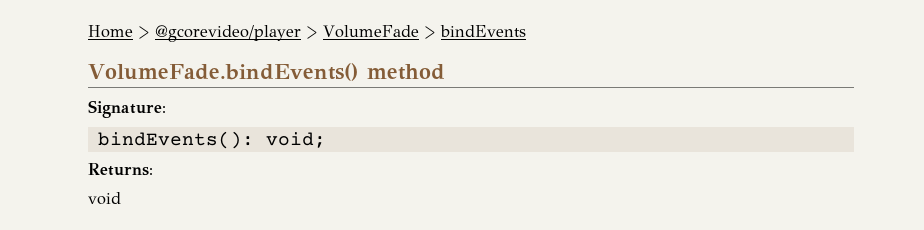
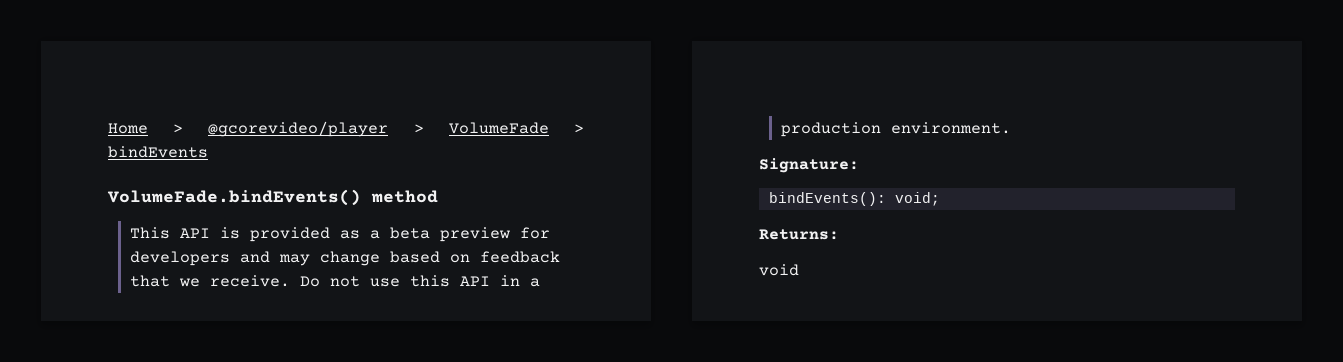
(445, 72) none -> [129,227,550,242] [129,251,560,266] [129,275,540,287] [780,122,1011,137] // This API is provided as a beta preview for developers and may change based on feedback that we receive. Do not use this API in a production environment.

